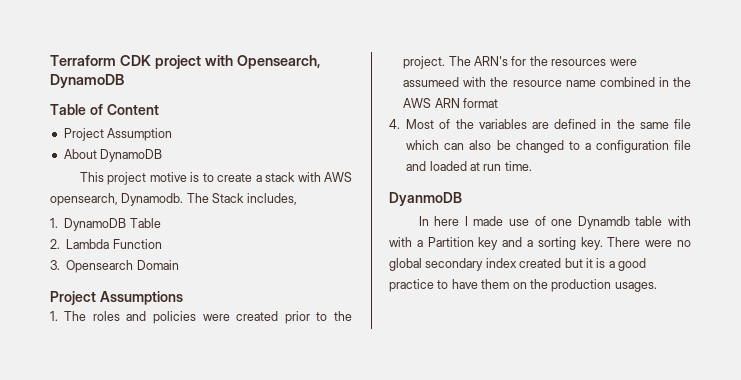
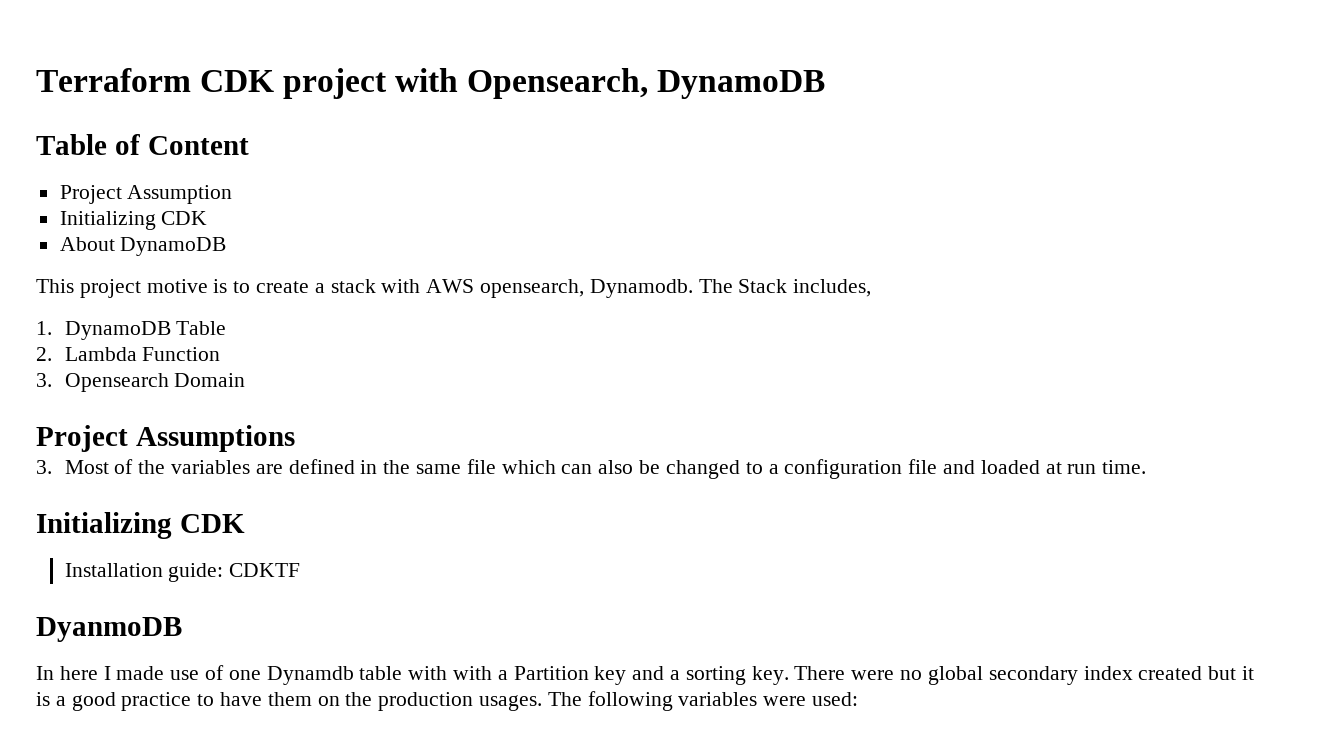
(173, 134) none -> [59,211,208,230] // Initializing CDK
[50,311,352,324] [403,56,637,69] [403,77,691,87] [403,98,498,108] [389,119,400,129] 1. The roles and policies were created prior to the project. The ARN's for the resources were assumeed with the resource name combined in the AWS ARN format // 4. -> [36,460,52,474] 3.
(532, 166) none -> [36,512,245,539] [64,563,301,582] // Initializing CDK // Installation guide: CDKTF
(657, 287) none -> [547,691,859,711] The following variables were used:

